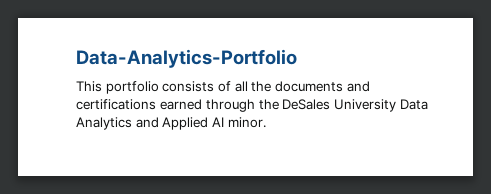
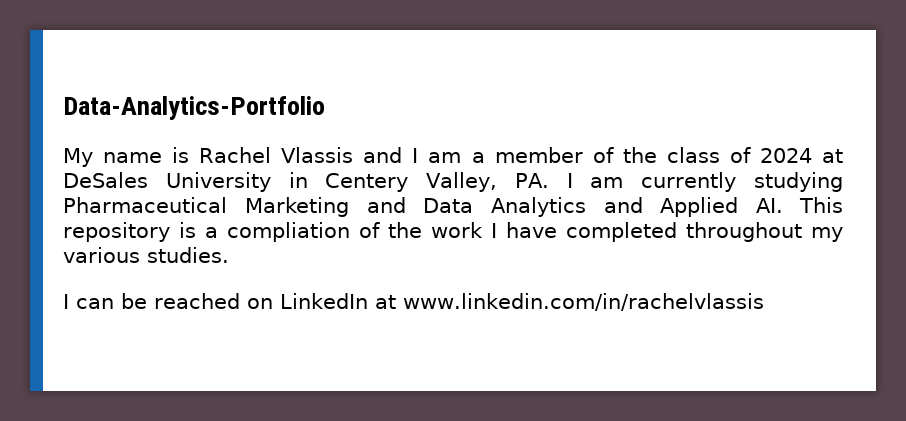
[76,81,370,94] [76,99,428,112] [76,117,266,130] This portfolio consists of all the documents and certifications earned through the DeSales University Data Analytics and Applied AI minor. -> [63,147,844,167] [63,172,843,192] [63,197,843,217] [63,222,843,242] [63,247,229,263] [63,293,764,311] My name is Rachel Vlassis and I am a member of the class of 2024 at DeSales University in Centery Valley, PA. I am currently studying Pharmaceutical Marketing and Data Analytics and Applied AI. This repository is a compliation of the work I have completed throughout my various studies. // I can be reached on LinkedIn at www.linkedin.com/in/rachelvlassis

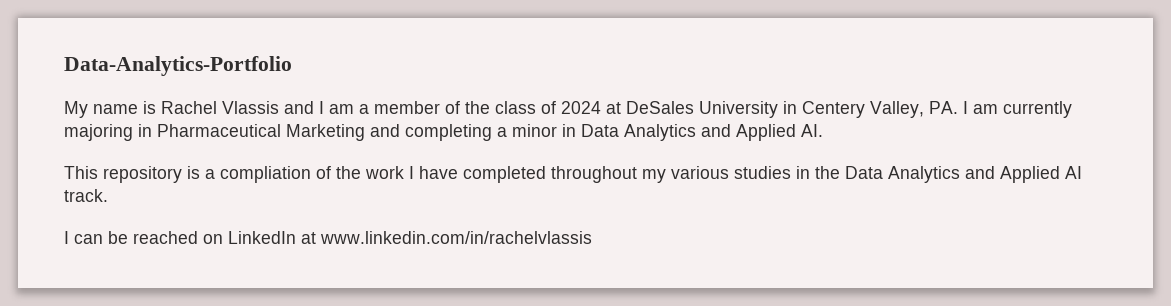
[754,172,843,192] studying -> [64,124,152,141] majoring in
(406, 205) none -> [405,124,576,141] completing a minor in
(783, 205) none -> (823, 130) //
[147,247,229,263] studies. -> [734,166,1082,183] [64,189,108,202] studies in the Data Analytics and Applied AI track.

